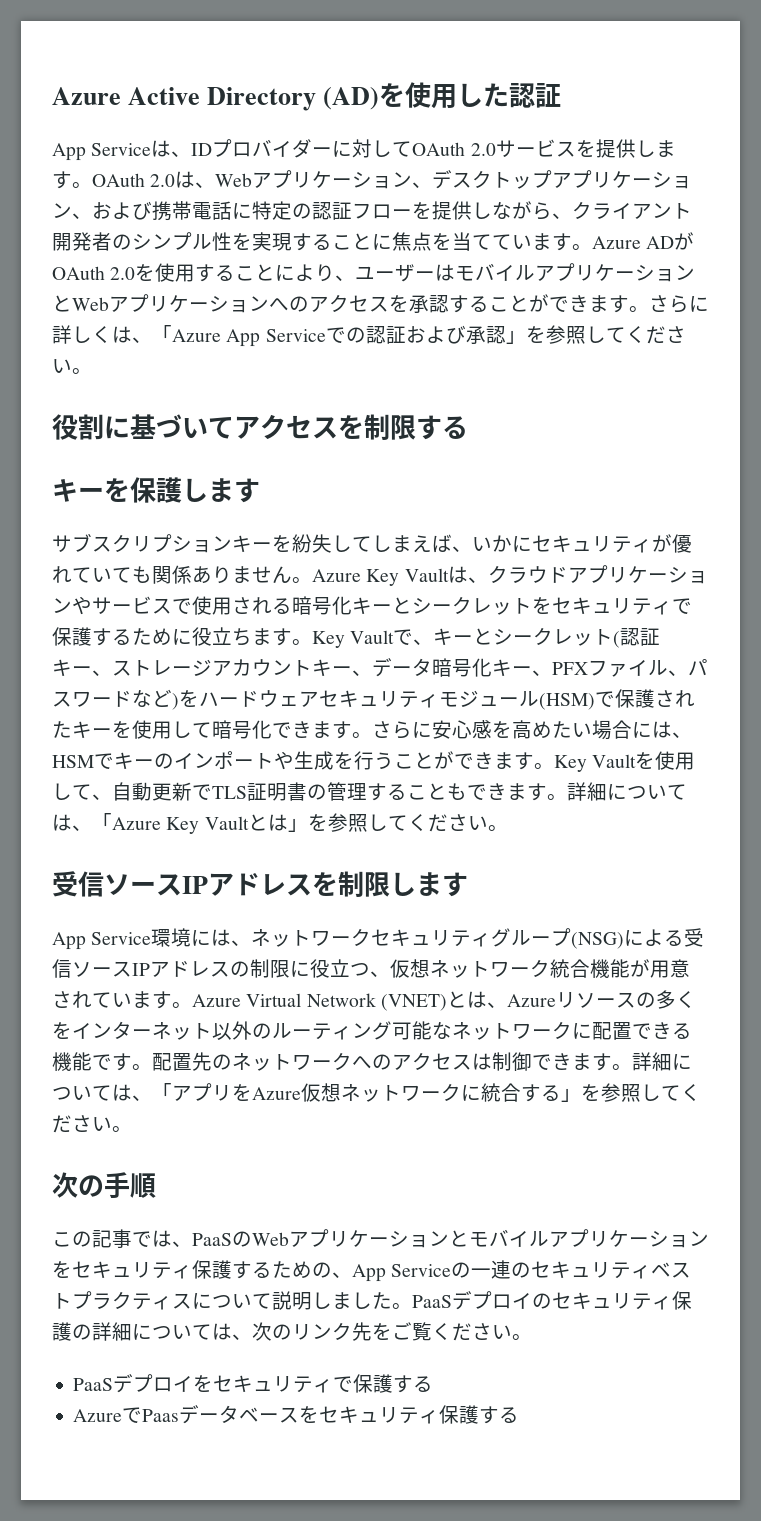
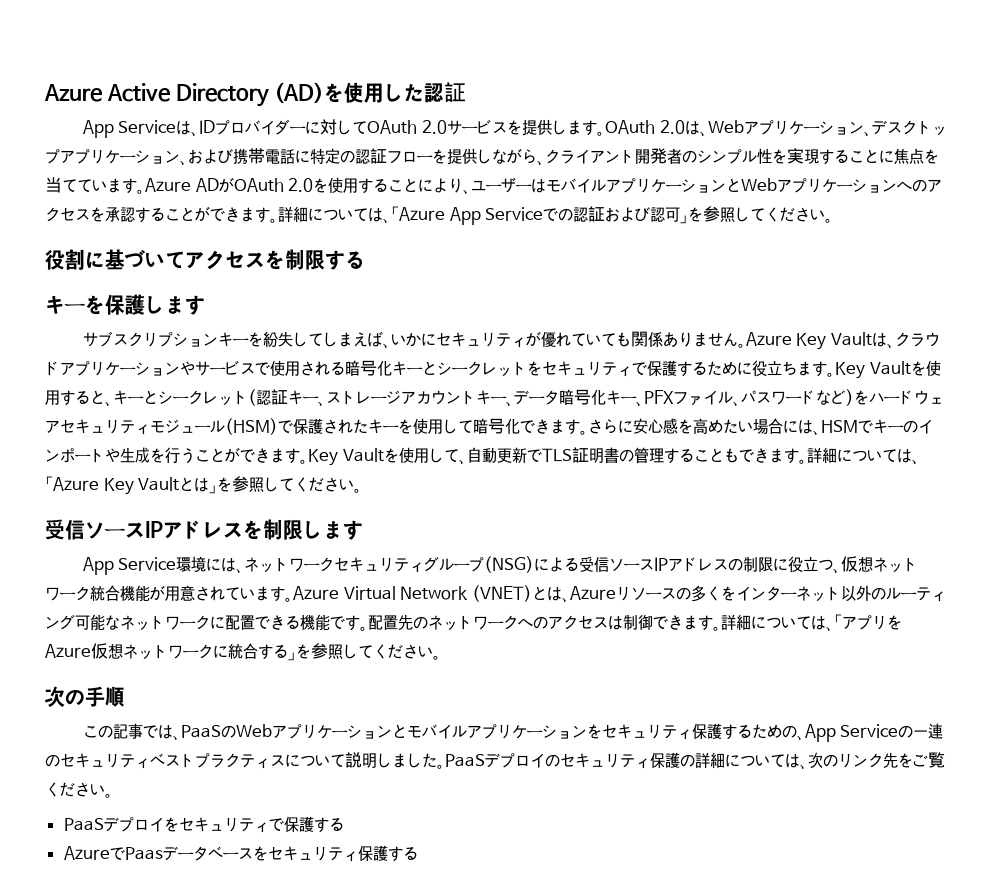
[649,295,709,313] [52,325,112,344] さらに詳しく -> [278,206,368,223] 詳細について
[465,326,506,344] 承認 -> [650,207,681,222] 認可
[393,629,414,645] で -> [910,360,941,376] [45,390,105,406] を使用すると

